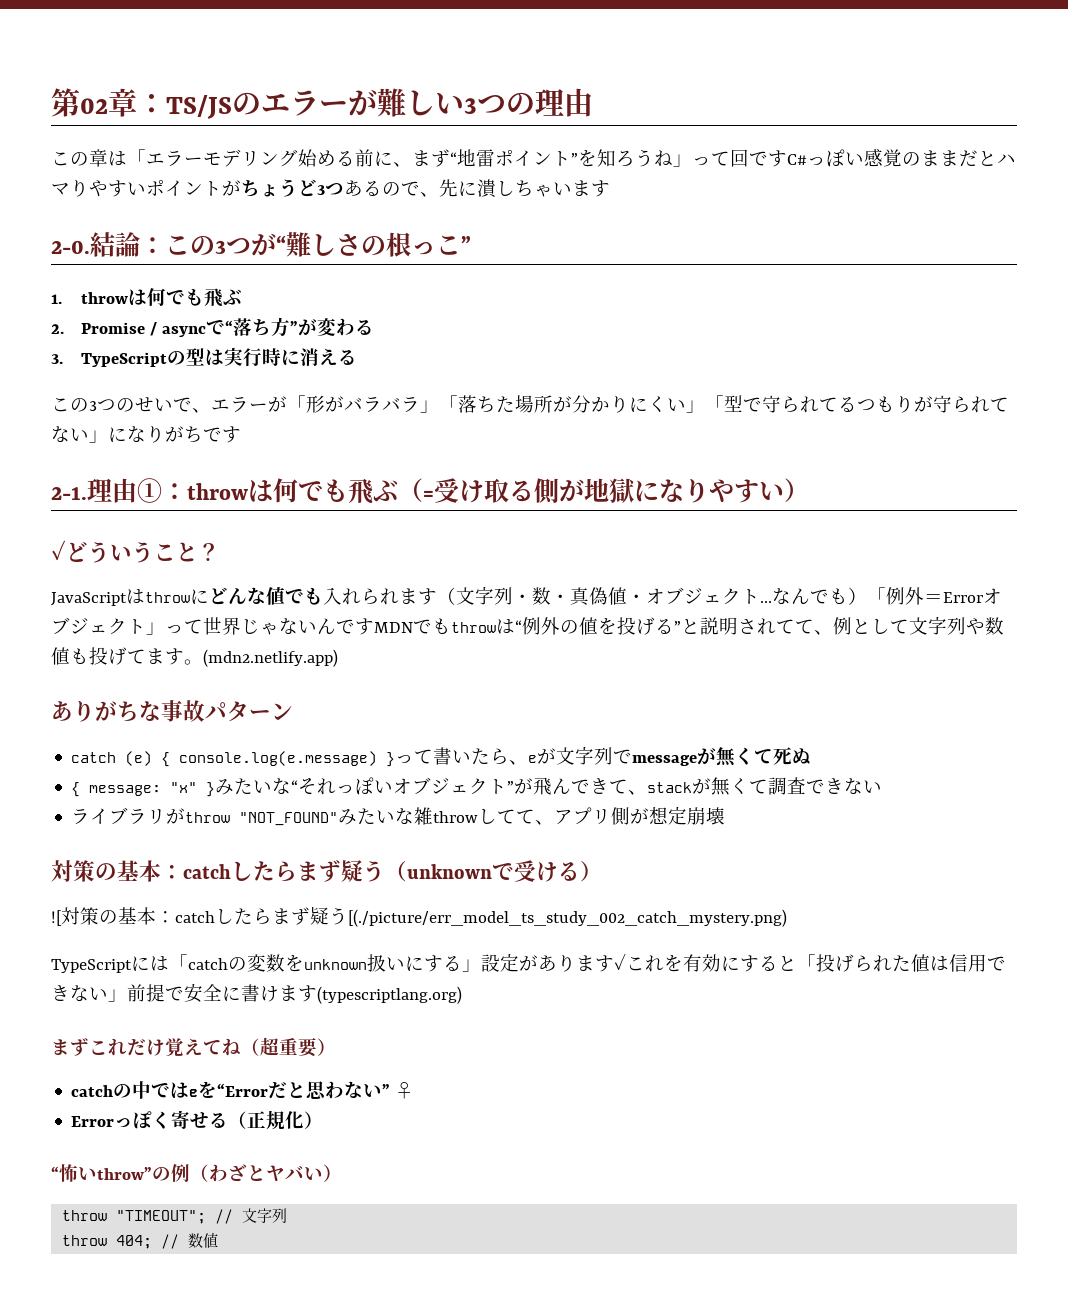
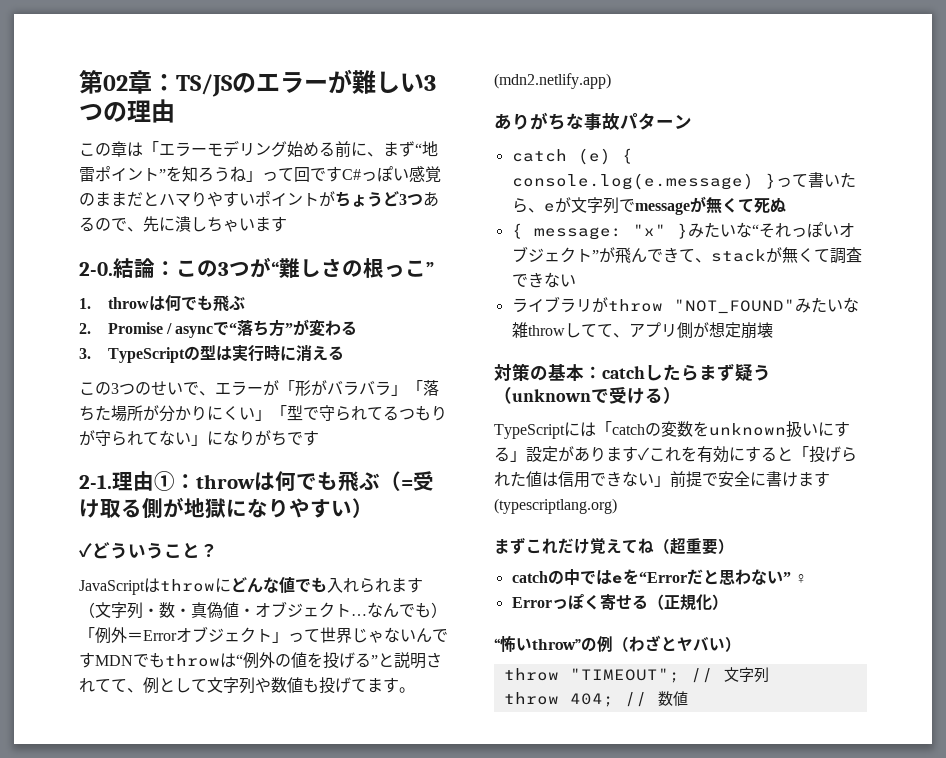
[51,906,787,927] // ![対策の基本：catchしたらまず疑う[(./picture/err_model_ts_study_002_catch_mystery.png) -> (681, 395) none

